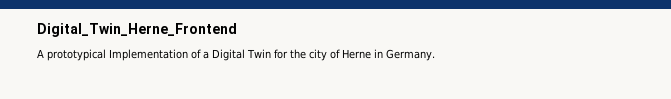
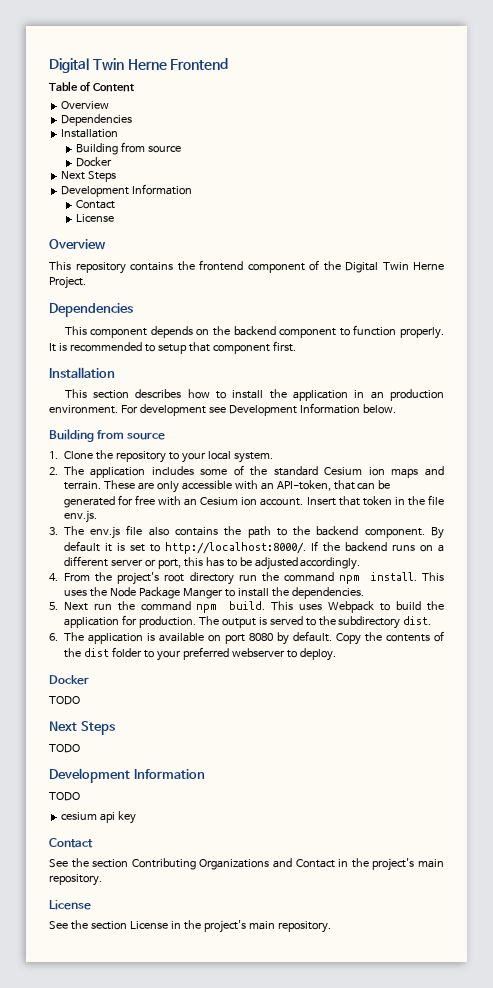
[37,23,237,37] [37,49,435,61] Digital_Twin_Herne_Frontend // A prototypical Implementation of a Digital Twin for the city of Herne in Germany. -> [49,58,229,73] [49,81,134,92] [61,101,110,109] [61,114,133,126] [61,129,119,138] [75,142,181,155] [75,157,112,167] [61,171,117,182] [61,184,193,197] [75,200,115,209] [75,214,114,222] [49,239,106,250] [49,260,444,274] [49,276,86,289] [49,303,133,317] [64,325,445,339] [49,341,296,354] [49,367,115,378] [64,389,444,401] [49,403,396,416] [49,429,166,442] [49,450,273,463] [49,465,444,478] [63,480,391,493] [63,495,445,508] [63,510,97,523] [49,525,445,539] [63,541,444,554] [63,556,361,570] [49,572,444,585] [63,587,364,599] [49,601,444,613] [63,615,432,629] [49,631,444,645] [63,647,336,661] [49,675,89,685] [49,696,80,705] [49,721,115,735] [49,744,80,753] [49,768,205,783] [49,792,80,801] [61,811,137,824] [49,838,93,848] [49,858,445,871] [49,874,102,886] [49,900,91,910] [49,920,331,933] Digital Twin Herne Frontend // Table of Content // Overview // Dependencies // Installation // Building from source // Docker // Next Steps // Development Information // Contact // License // Overview // This repository contains the frontend component of the Digital Twin Herne Project. // Dependencies // This component depends on the backend component to function properly. It is recommended to setup that component first. // Installation // This section describes how to install the application in an production environment. For development see Development Information below. // Building from source // 1. Clone the repository to your local system. // 2. The application includes some of the standard Cesium ion maps and terrain. These are only accessible with an API-token, that can be generated for free with an Cesium ion account. Insert that token in the file env.js. // 3. The env.js file also contains the path to the backend component. By default it is set to http://localhost:8000/. If the backend runs on a different server or port, this has to be adjusted accordingly. // 4. From the project's root directory run the command npm install. This uses the Node Package Manger to install the dependencies. // 5. Next run the command npm build. This uses Webpack to build the application for production. The output is served to the subdirectory dist. // 6. The application is available on port 8080 by default. Copy the contents of the dist folder to your preferred webserver to deploy. // Docker // TODO // Next Steps // TODO // Development Information // TODO // cesium api key // Contact // See the section Contributing Organizations and Contact in the project's main repository. // License // See the section License in the project's main repository.

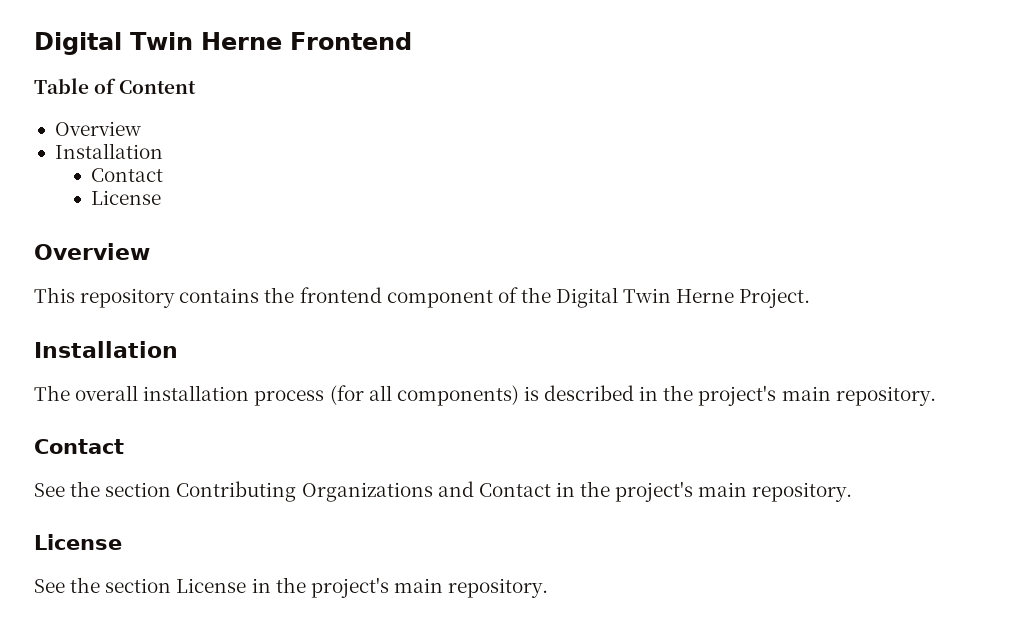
[61,114,133,126] [61,129,119,138] [75,142,181,155] [75,157,112,167] [61,171,117,182] [61,184,193,197] // Dependencies // Installation // Building from source // Docker // Next Steps // Development Information -> [54,143,163,159] // Installation
[49,303,133,317] [64,325,445,339] [49,341,296,354] [49,367,115,378] [64,389,444,401] [49,403,396,416] [49,429,166,442] [49,450,273,463] [49,465,444,478] [63,480,391,493] [63,495,445,508] [63,510,97,523] [49,525,445,539] [63,541,444,554] [63,556,361,570] [49,572,444,585] [63,587,364,599] [49,601,444,613] [63,615,432,629] [49,631,444,645] [63,647,336,661] [49,675,89,685] [49,696,80,705] [49,721,115,735] [49,744,80,753] [49,768,205,783] [49,792,80,801] [61,811,137,824] Dependencies // This component depends on the backend component to function properly. It is recommended to setup that component first. // Installation // This section describes how to install the application in an production environment. For development see Development Information below. // Building from source // 1. Clone the repository to your local system. // 2. The application includes some of the standard Cesium ion maps and terrain. These are only accessible with an API-token, that can be generated for free with an Cesium ion account. Insert that token in the file env.js. // 3. The env.js file also contains the path to the backend component. By default it is set to http://localhost:8000/. If the backend runs on a different server or port, this has to be adjusted accordingly. // 4. From the project's root directory run the command npm install. This uses the Node Package Manger to install the dependencies. // 5. Next run the command npm build. This uses Webpack to build the application for production. The output is served to the subdirectory dist. // 6. The application is available on port 8080 by default. Copy the contents of the dist folder to your preferred webserver to deploy. // Docker // TODO // Next Steps // TODO // Development Information // TODO // cesium api key -> [34,341,178,358] [34,385,936,406] Installation // The overall installation process (for all components) is described in the project's main repository.

